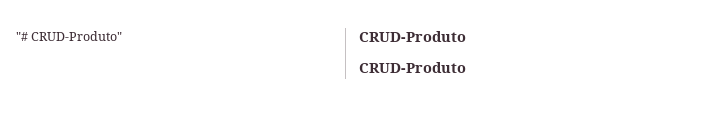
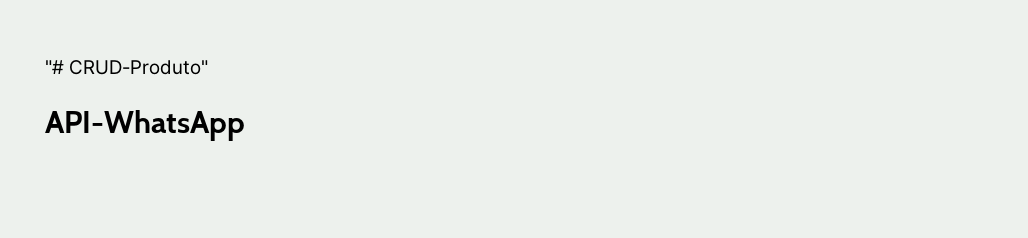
[359,31,466,42] [359,62,466,73] CRUD-Produto // CRUD-Produto -> [45,110,245,141] API-WhatsApp

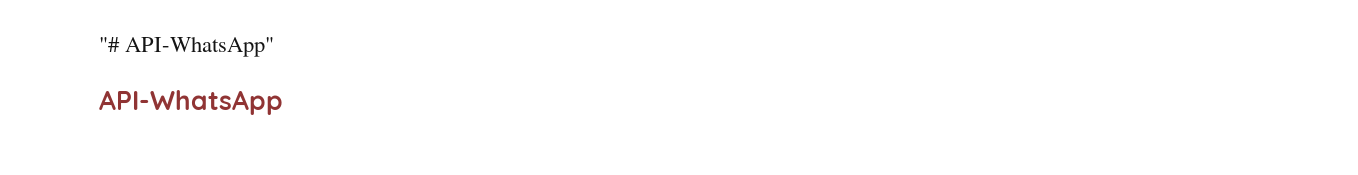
[69,60,209,75] CRUD-Produto" -> [125,36,275,57] API-WhatsApp"

